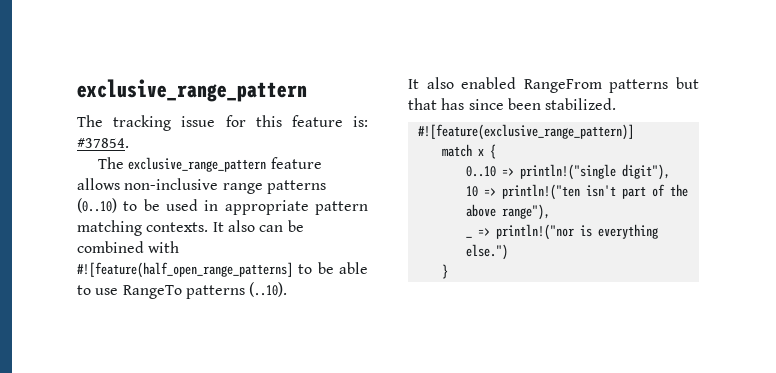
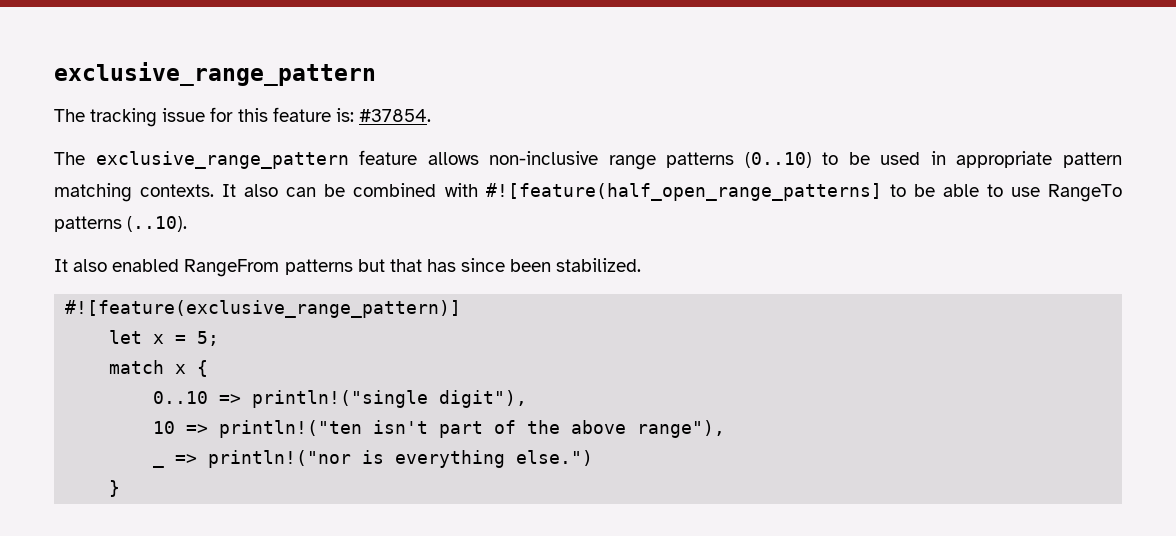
(634, 132) none -> [109,330,220,346] // let x = 5;

